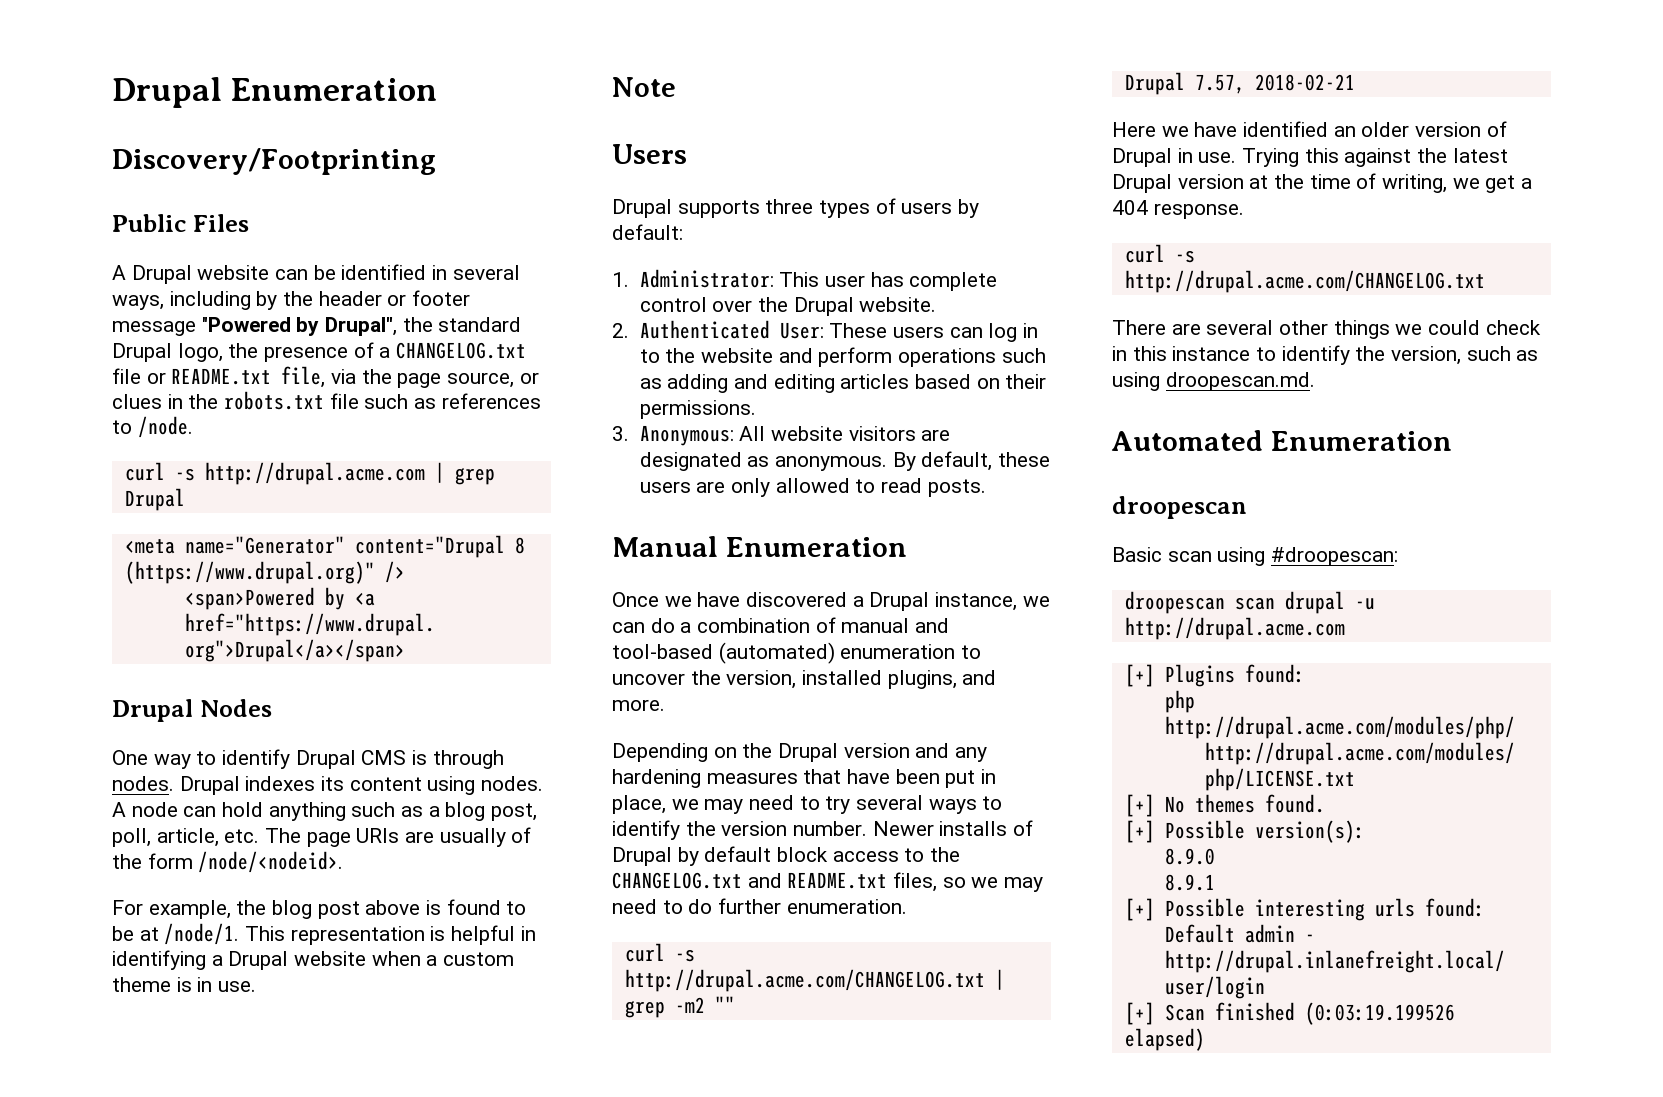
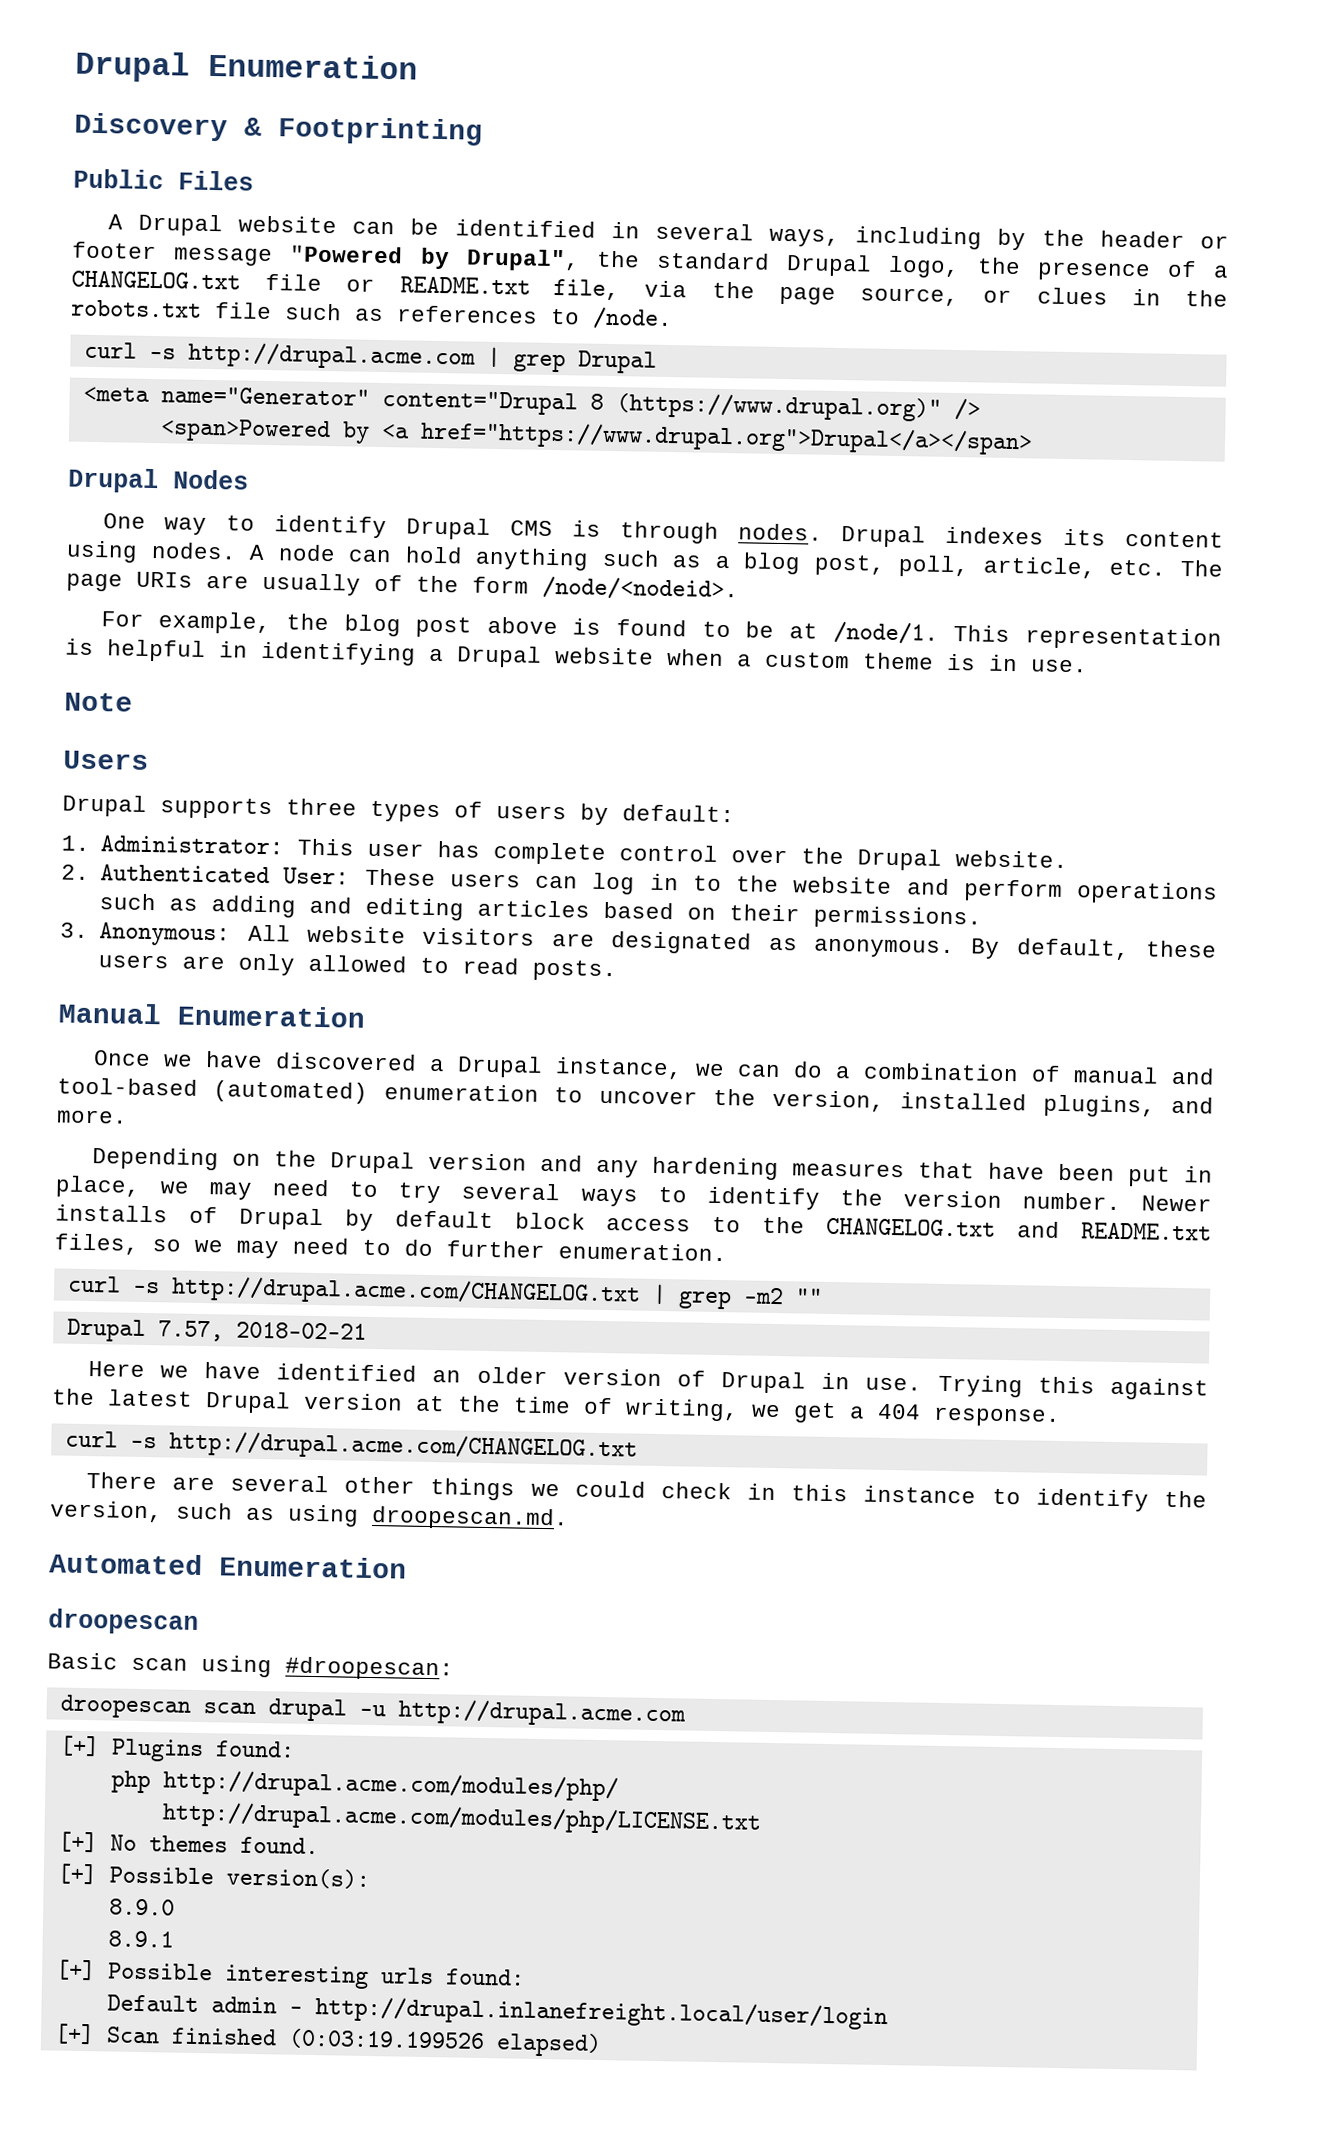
[112,148,436,175] Discovery/Footprinting -> [74,112,483,146] Discovery & Footprinting

